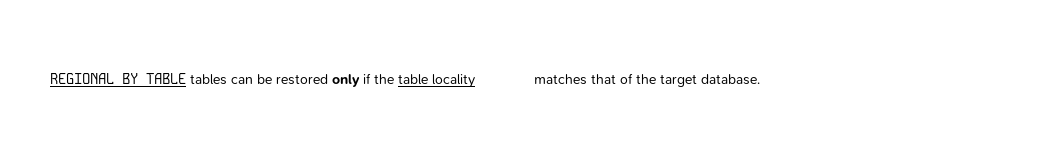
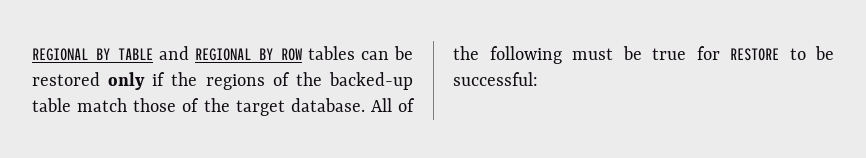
(186, 78) none -> [158,46,302,61] and REGIONAL BY ROW
[398,73,760,88] table locality matches that of the target database. -> [205,72,413,90] [32,98,415,116] [453,46,834,64] [453,72,538,86] regions of the backed-up table match those of the target database. All of the following must be true for RESTORE to be successful:

